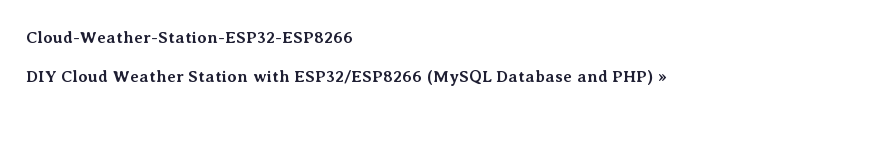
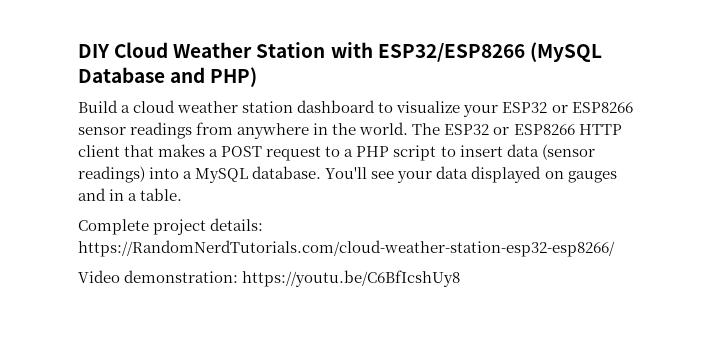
[26,31,353,43] Cloud-Weather-Station-ESP32-ESP8266 // -> (78, 51) none
[657,74,667,82] » -> [78,100,633,117] [78,122,622,139] [78,144,595,161] [78,166,617,183] [78,188,183,201] [78,218,264,235] [78,240,615,257] [78,270,461,287] // Build a cloud weather station dashboard to visualize your ESP32 or ESP8266 sensor readings from anywhere in the world. The ESP32 or ESP8266 HTTP client that makes a POST request to a PHP script to insert data (sensor readings) into a MySQL database. You'll see your data displayed on gauges and in a table. // Complete project details: https://RandomNerdTutorials.com/cloud-weather-station-esp32-esp8266/ // Video demonstration: https://youtu.be/C6BfIcshUy8

